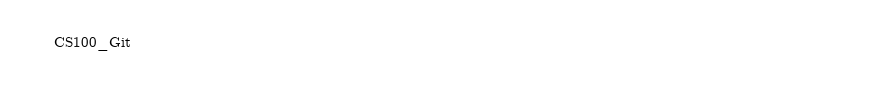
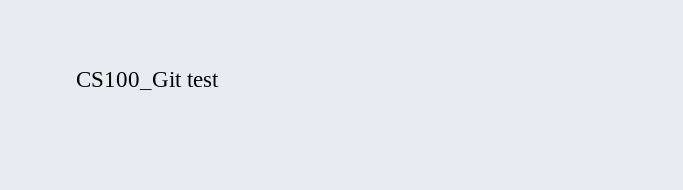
(131, 44) none -> [187,73,220,87] test

